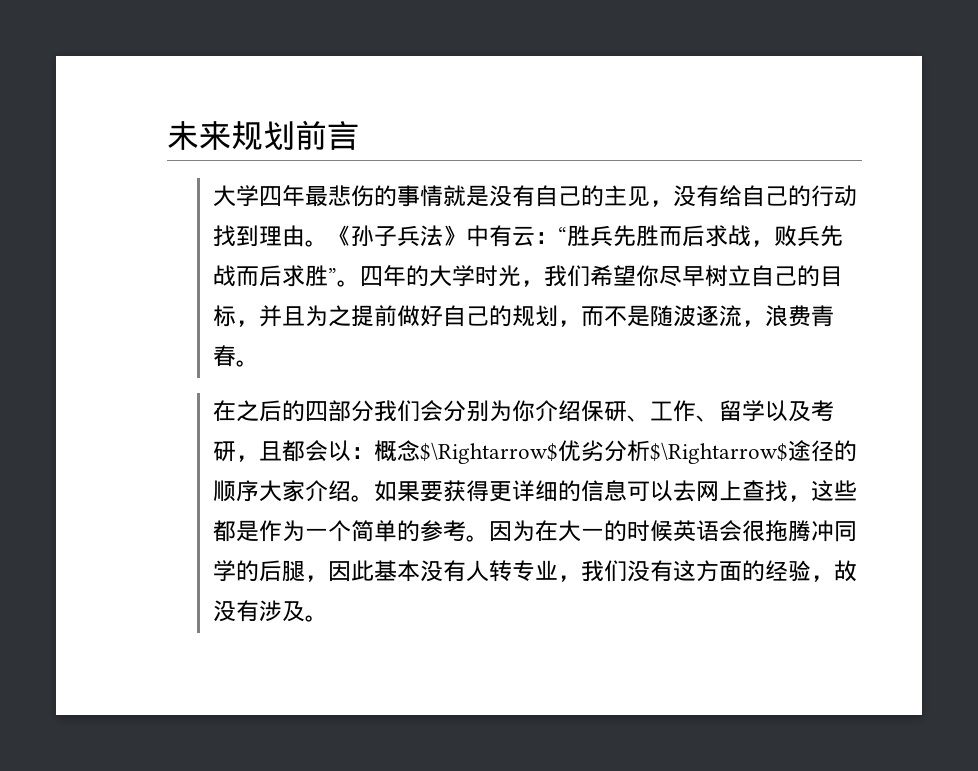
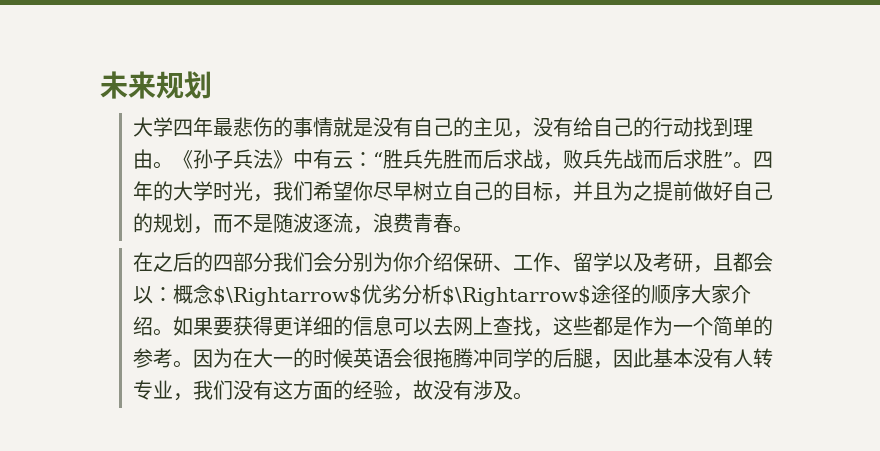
[295,120,359,150] 前言 -> (212, 85) none

